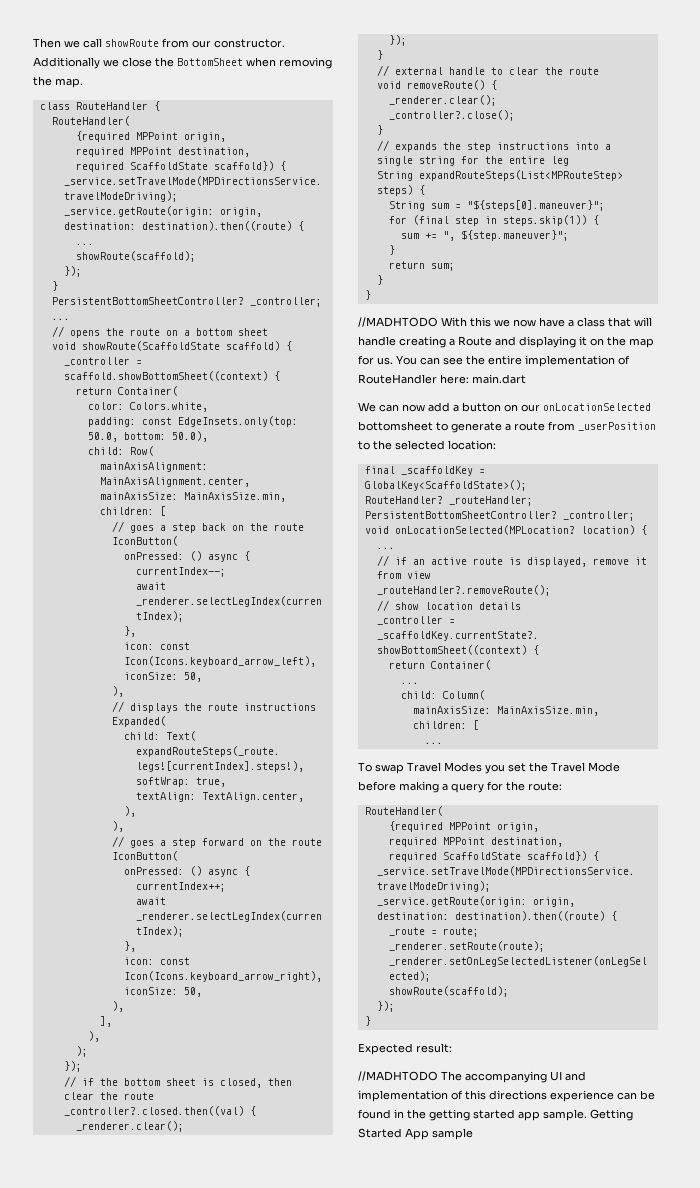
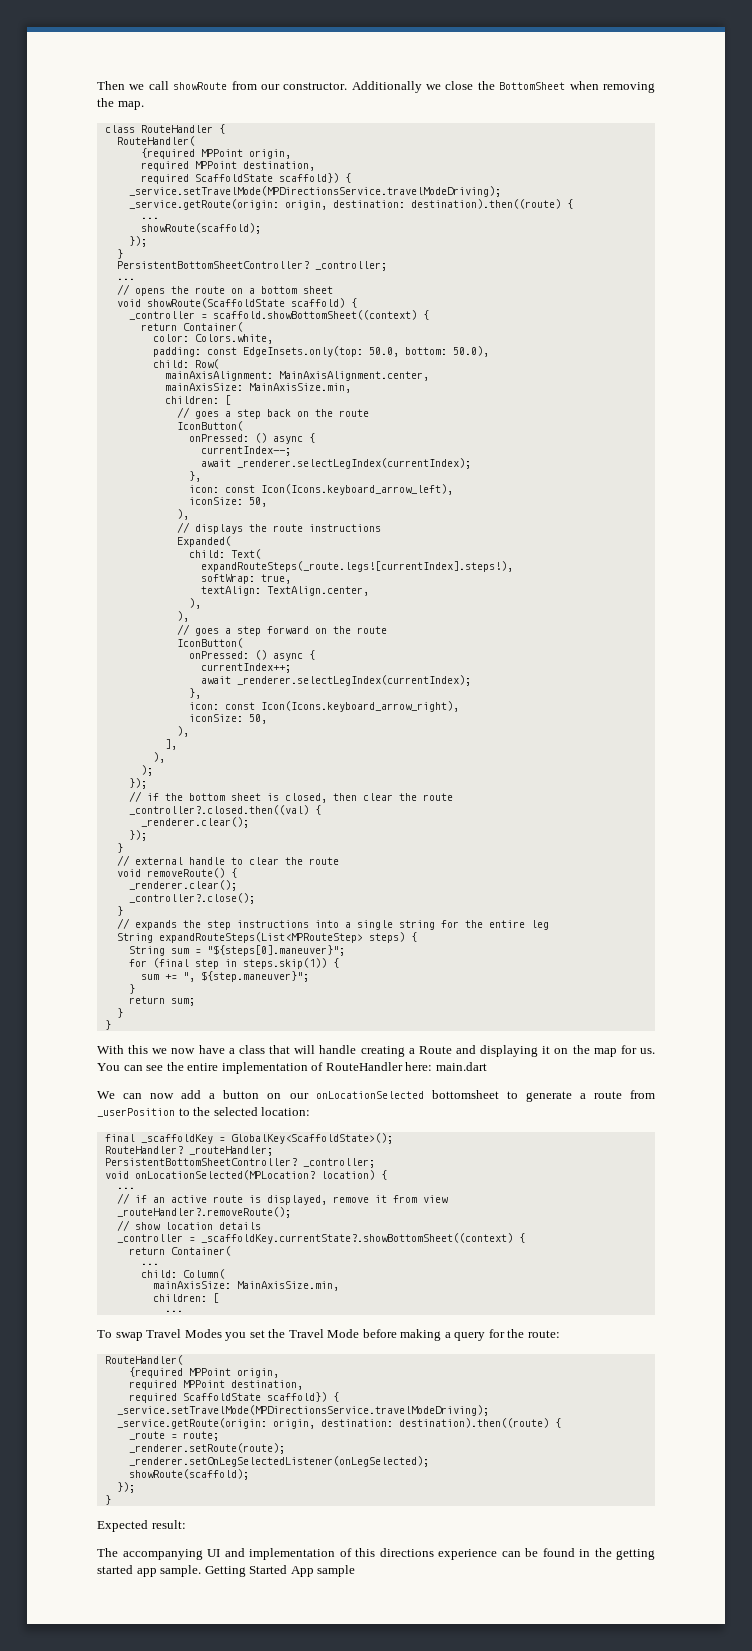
[358,317,438,327] //MADHTODO -> (111, 1025) none
[358,1071,438,1081] //MADHTODO -> (186, 1524) none

